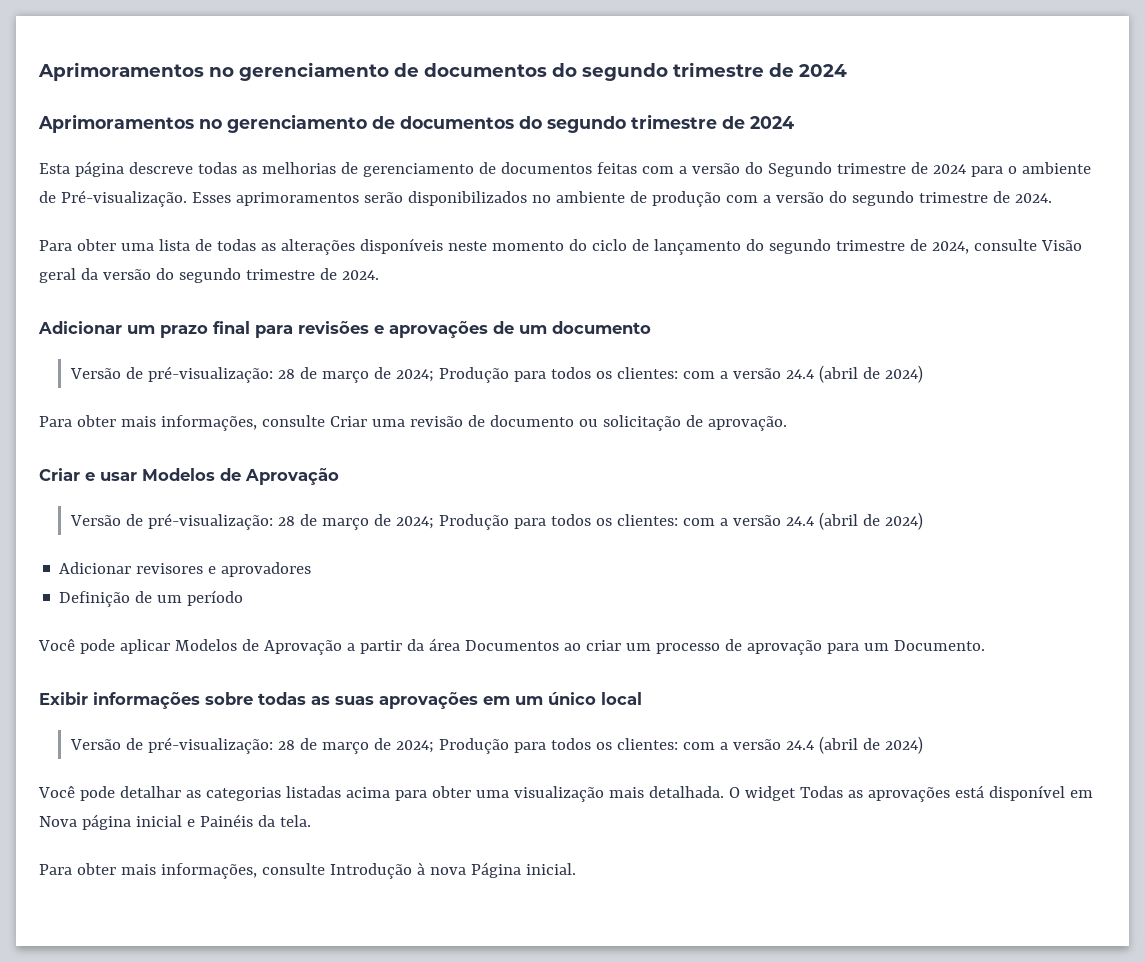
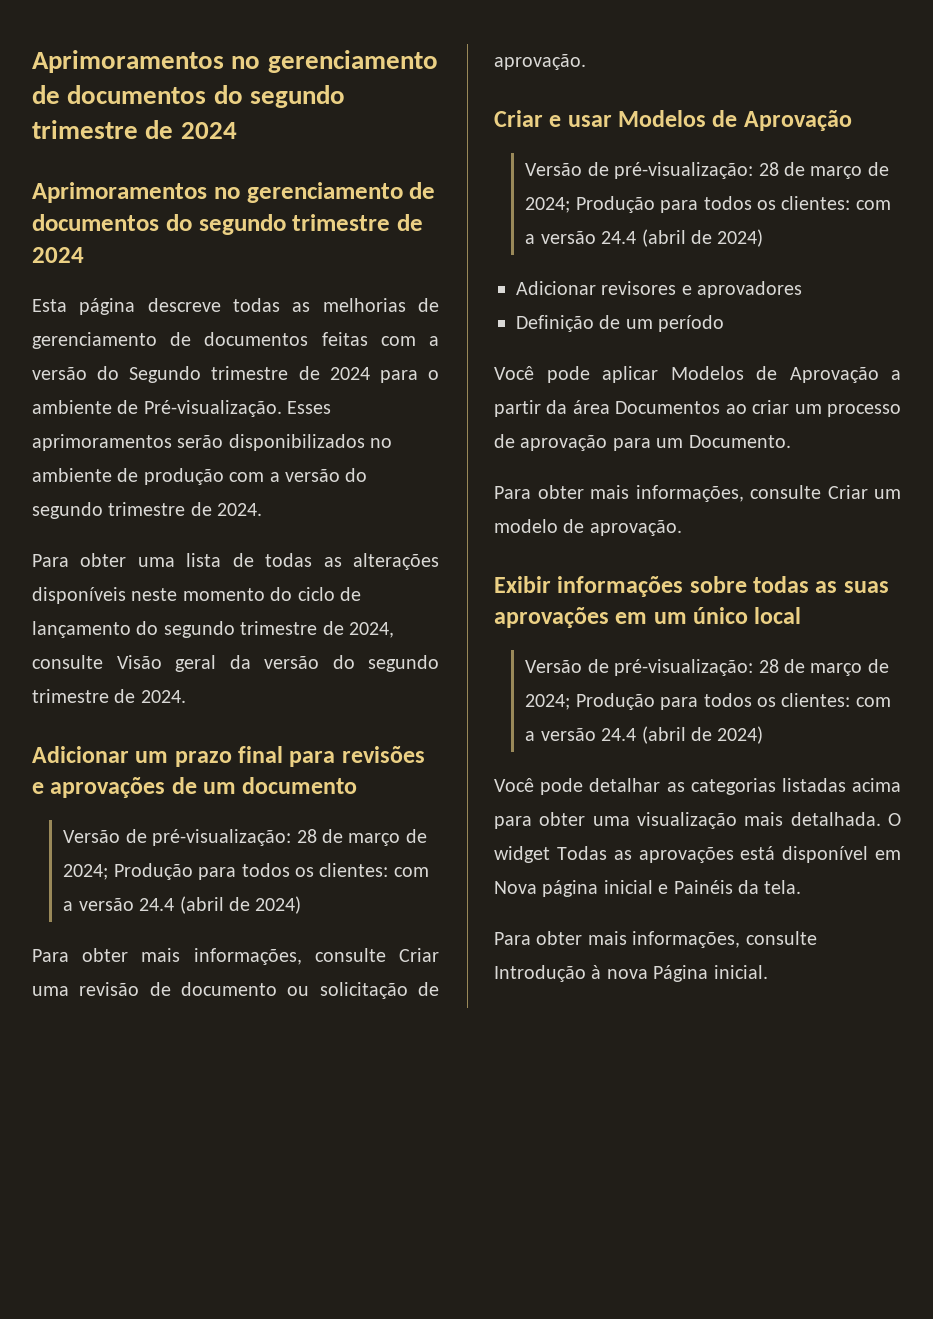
(985, 645) none -> [494,485,901,502] [494,519,682,536] // Para obter mais informações, consulte Criar um modelo de aprovação.

